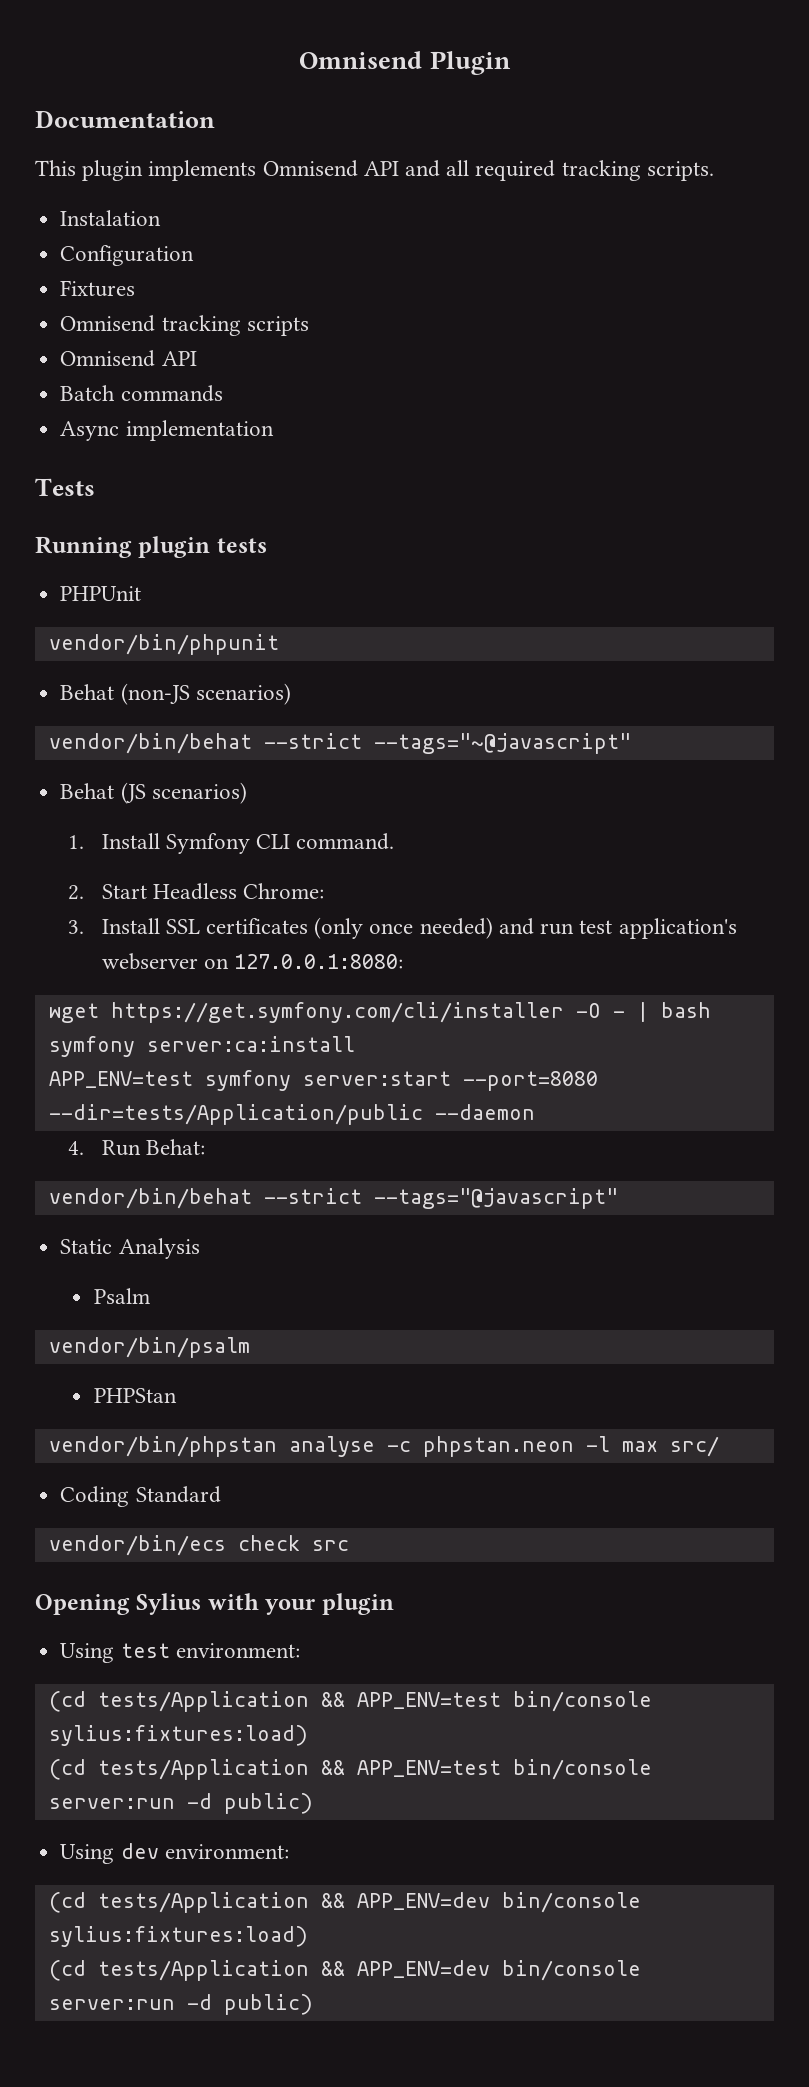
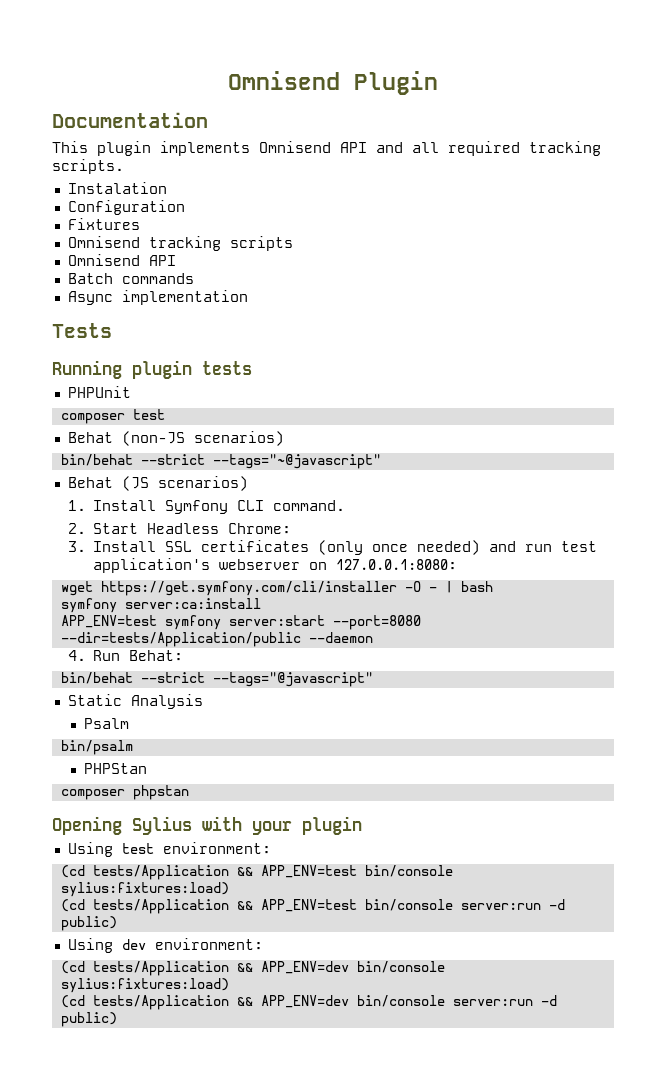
[48,634,279,655] vendor/bin/phpunit -> [60,409,165,424] composer test
[48,733,252,754] vendor/bin/behat -> [60,454,133,466] bin/behat
[48,1188,252,1209] vendor/bin/behat -> [60,672,133,684] bin/behat
[48,1337,250,1358] vendor/bin/psalm -> [60,740,133,755] bin/psalm
[48,1436,719,1457] [60,1486,221,1507] [48,1535,349,1556] vendor/bin/phpstan analyse -c phpstan.neon -l max src/ // Coding Standard // vendor/bin/ecs check src -> [60,785,189,800] composer phpstan

